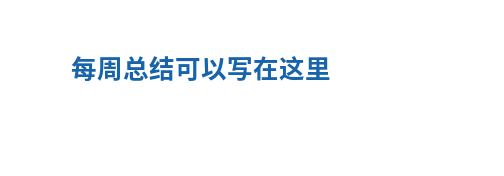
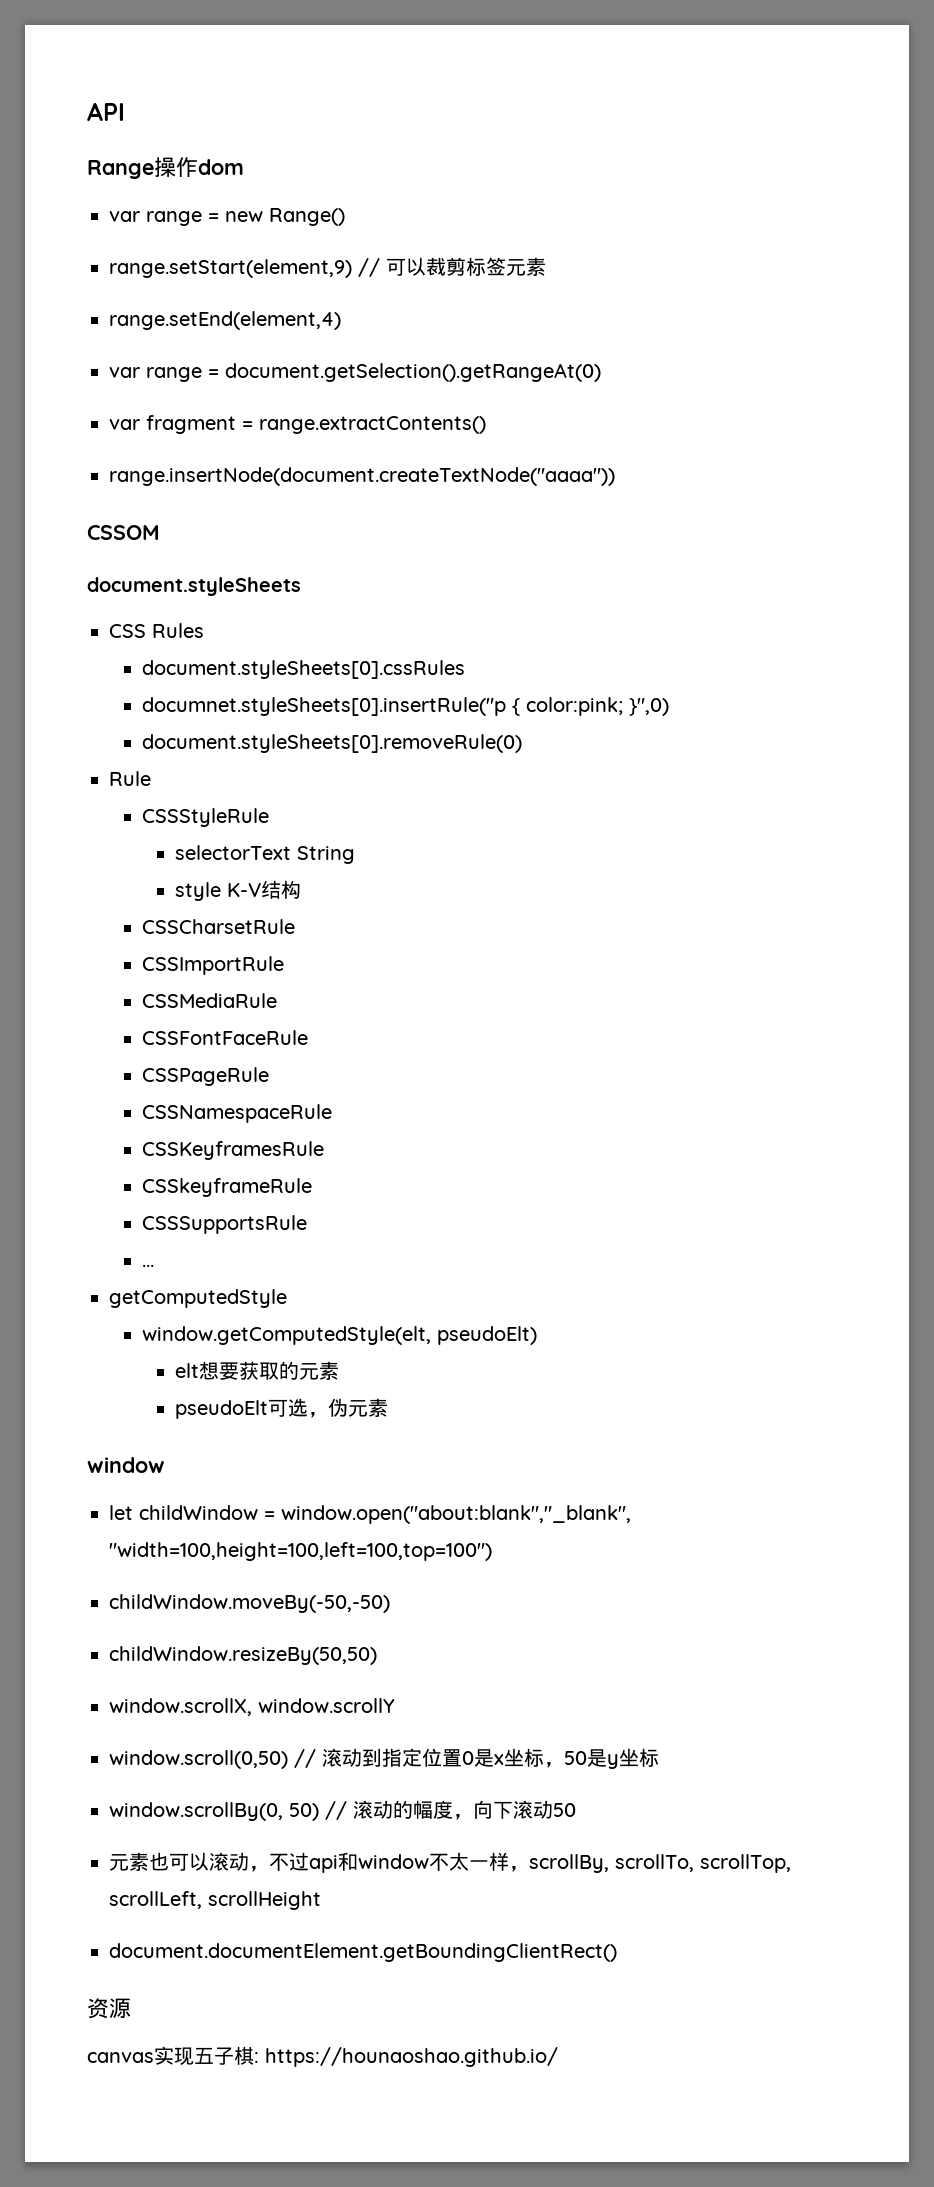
[71,56,331,82] 每周总结可以写在这里 -> [87,102,125,121] [87,157,244,179] [109,208,345,226] [109,257,546,278] [109,311,341,330] [109,363,601,382] [109,415,486,434] [109,467,615,486] [87,525,160,540] [87,577,301,596] [109,623,204,638] [141,660,465,679] [141,697,669,716] [141,734,522,753] [109,771,151,786] [141,808,269,827] [174,845,355,864] [174,880,301,901] [141,919,295,934] [141,956,284,975] [141,993,277,1008] [141,1030,308,1045] [141,1067,269,1086] [141,1104,332,1123] [141,1141,324,1160] [141,1178,312,1197] [141,1215,307,1234] [141,1264,154,1267] [109,1289,287,1308] [141,1326,537,1345] [174,1361,339,1380] [174,1398,388,1419] [87,1457,165,1473] [109,1505,631,1524] [109,1542,492,1561] [109,1594,390,1613] [109,1646,377,1665] [109,1698,395,1716] [109,1748,659,1769] [109,1800,576,1821] [109,1852,791,1873] [109,1891,321,1910] [109,1943,617,1962] [87,1998,131,2019] [87,2046,558,2067] API // Range操作dom // var range = new Range() // range.setStart(element,9) // 可以裁剪标签元素 // range.setEnd(element,4) // var range = document.getSelection().getRangeAt(0) // var fragment = range.extractContents() // range.insertNode(document.createTextNode("aaaa")) // CSSOM // document.styleSheets // CSS Rules // document.styleSheets[0].cssRules // documnet.styleSheets[0].insertRule("p { color:pink; }",0) // document.styleSheets[0].removeRule(0) // Rule // CSSStyleRule // selectorText String // style K-V结构 // CSSCharsetRule // CSSImportRule // CSSMediaRule // CSSFontFaceRule // CSSPageRule // CSSNamespaceRule // CSSKeyframesRule // CSSkeyframeRule // CSSSupportsRule // ... // getComputedStyle // window.getComputedStyle(elt, pseudoElt) // elt想要获取的元素 // pseudoElt可选，伪元素 // window // let childWindow = window.open("about:blank","_blank", "width=100,height=100,left=100,top=100") // childWindow.moveBy(-50,-50) // childWindow.resizeBy(50,50) // window.scrollX, window.scrollY // window.scroll(0,50) // 滚动到指定位置0是x坐标，50是y坐标 // window.scrollBy(0, 50) // 滚动的幅度，向下滚动50 // 元素也可以滚动，不过api和window不太一样，scrollBy, scrollTo, scrollTop, scrollLeft, scrollHeight // document.documentElement.getBoundingClientRect() // 资源 // canvas实现五子棋: https://hounaoshao.github.io/

